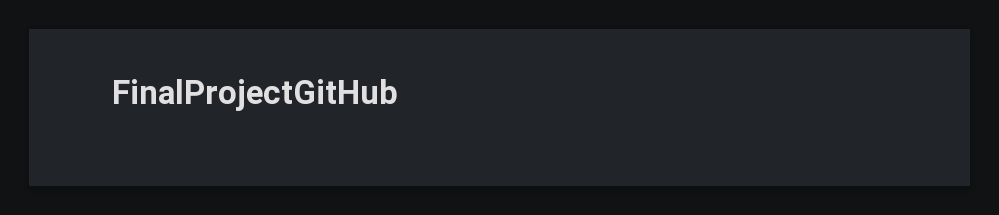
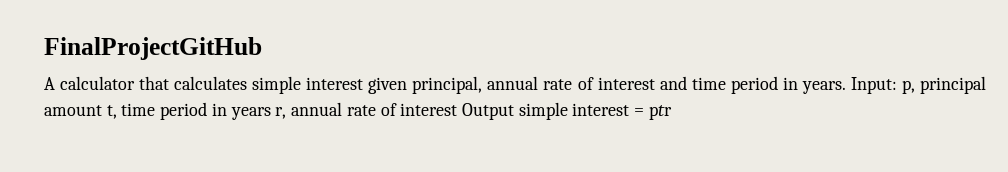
(398, 95) none -> [44,76,987,94] [44,102,672,120] // A calculator that calculates simple interest given principal, annual rate of interest and time period in years. Input: p, principal amount t, time period in years r, annual rate of interest Output simple interest = ptr

